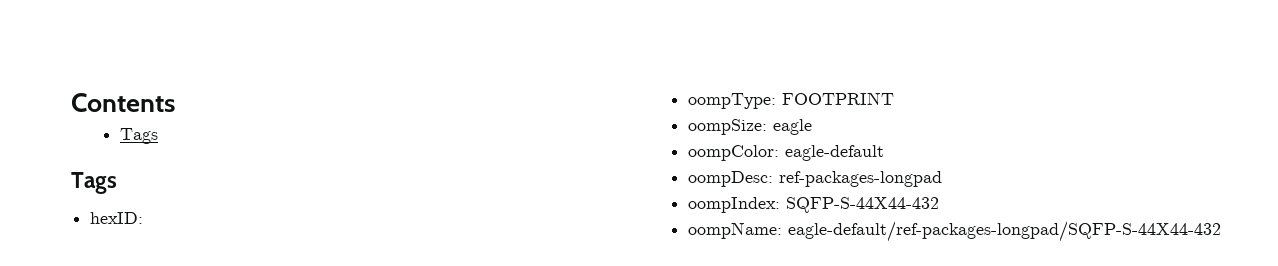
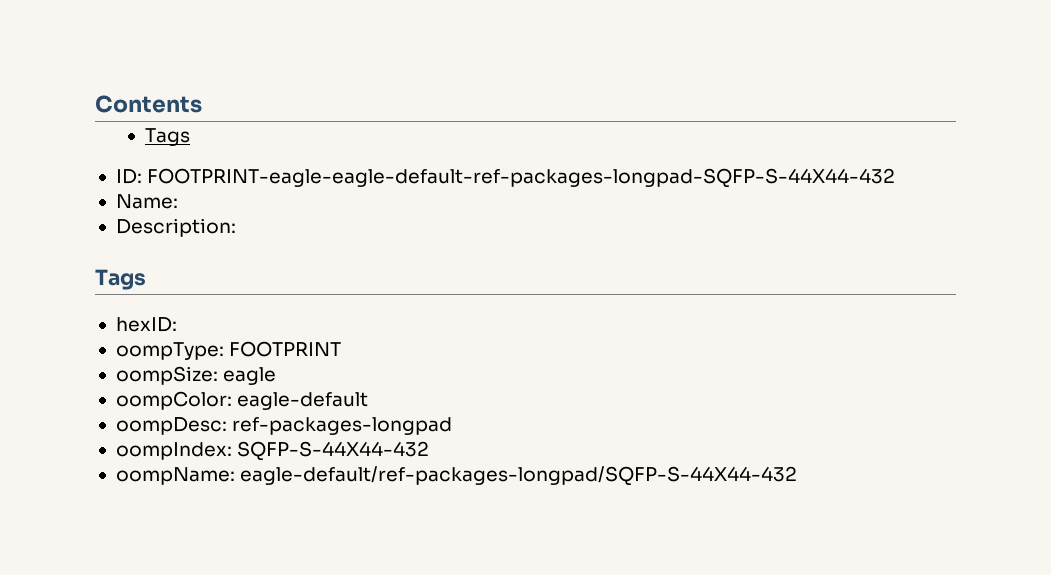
(159, 136) none -> [115,168,896,188] [115,194,178,209] [115,218,236,237] // ID: FOOTPRINT-eagle-eagle-default-ref-packages-longpad-SQFP-S-44X44-432 // Name: // Description:

